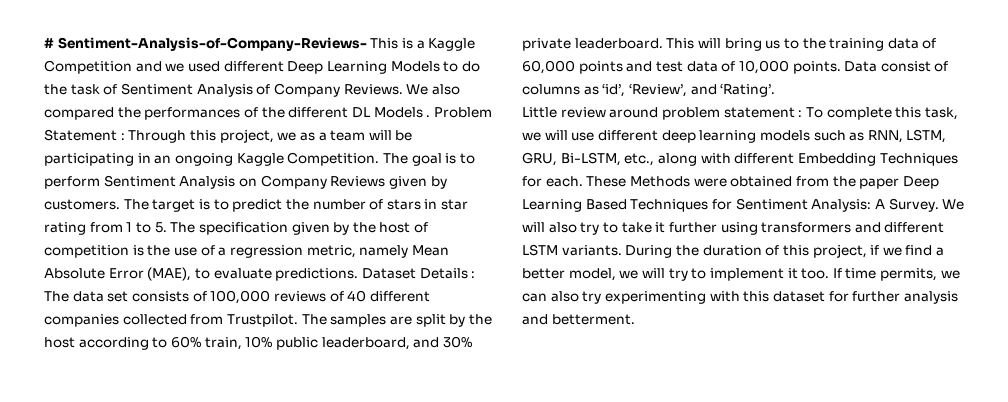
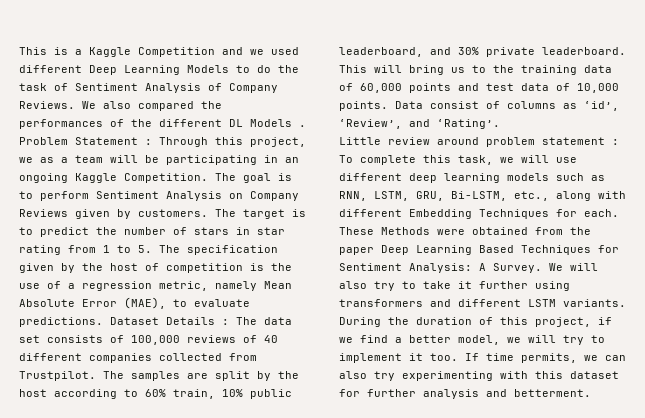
[44,37,367,51] # Sentiment-Analysis-of-Company-Reviews- -> (19, 51) none

